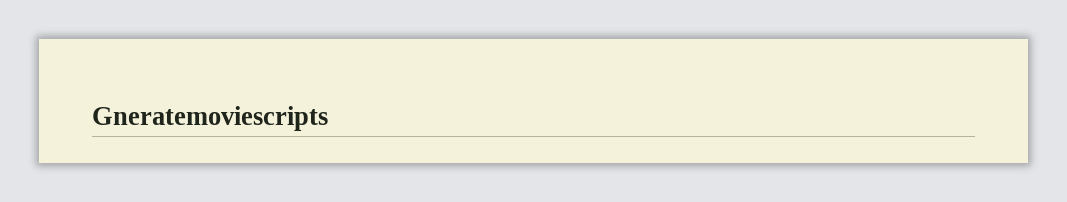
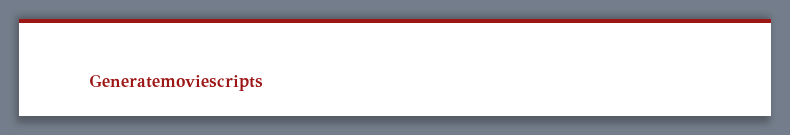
[92,106,328,131] Gneratemoviescripts -> [89,74,263,91] Generatemoviescripts

